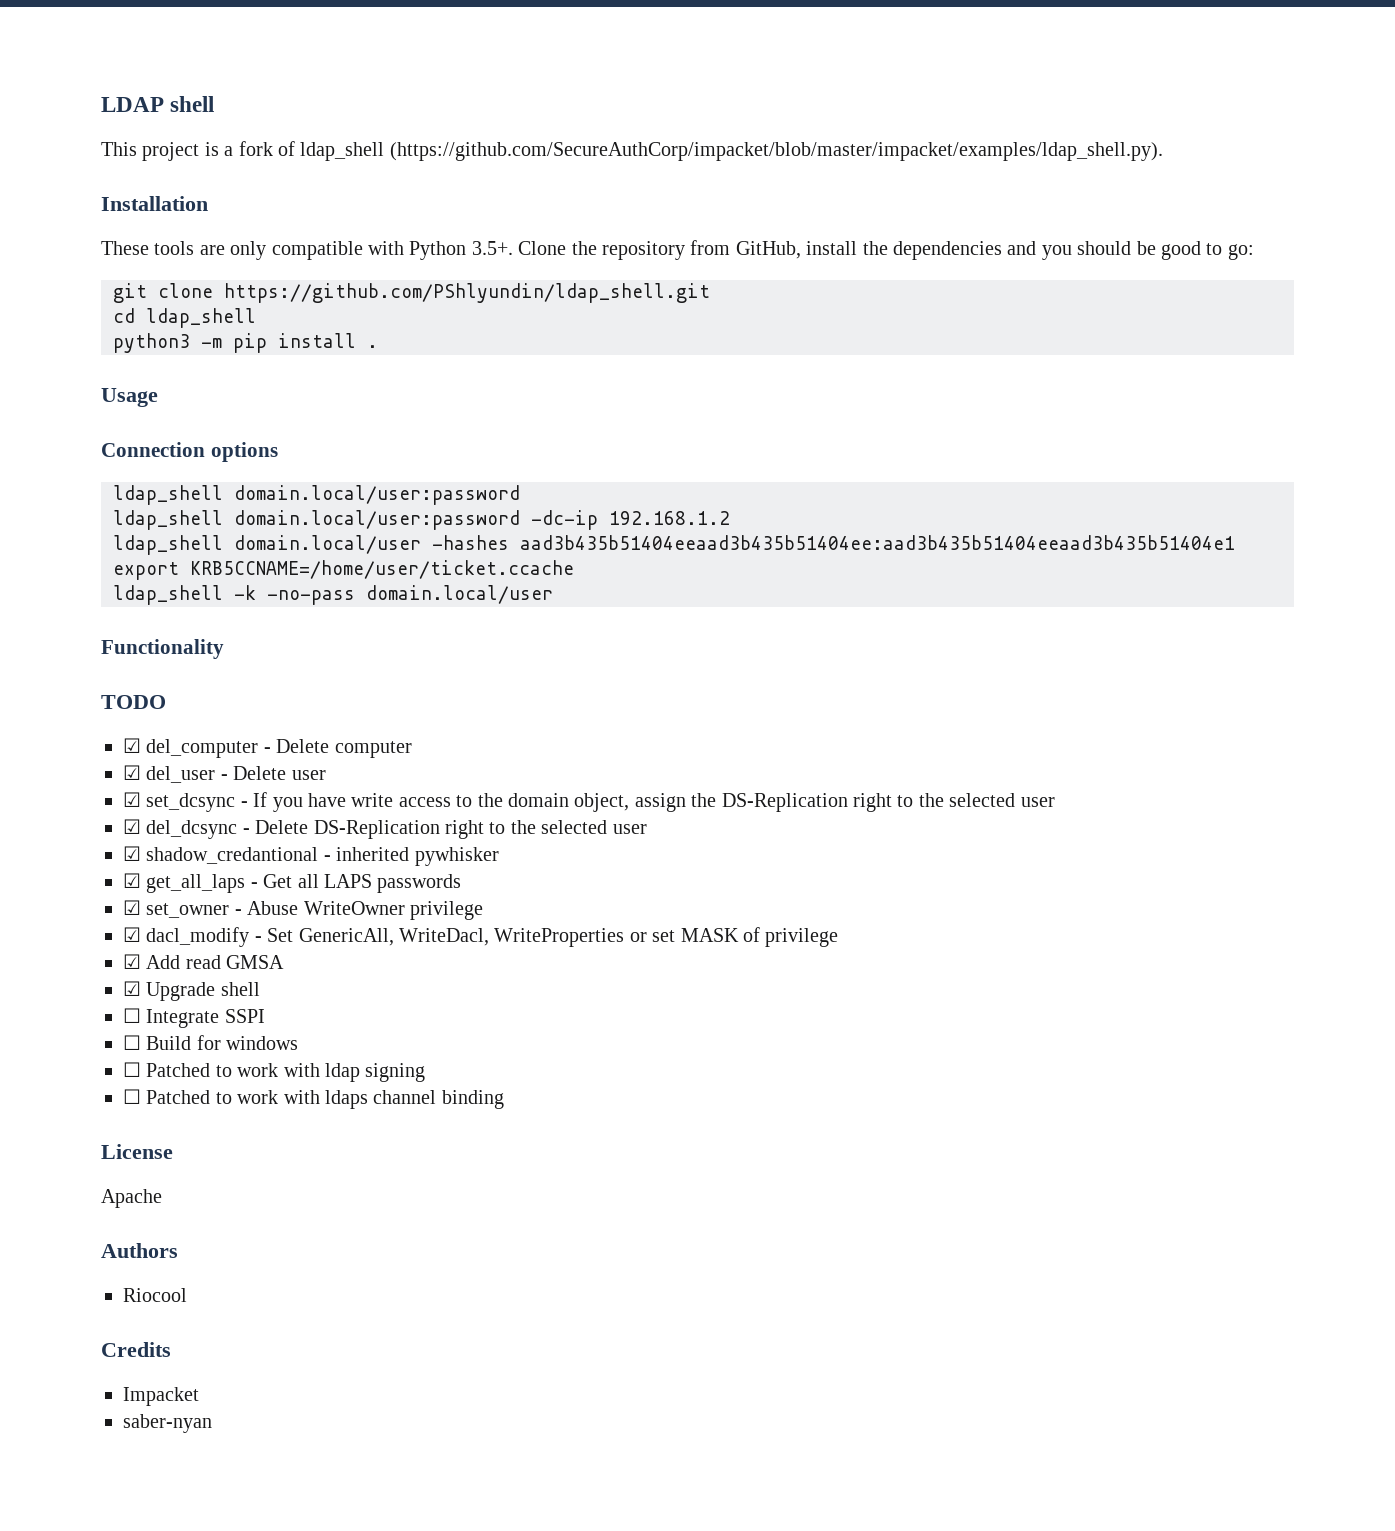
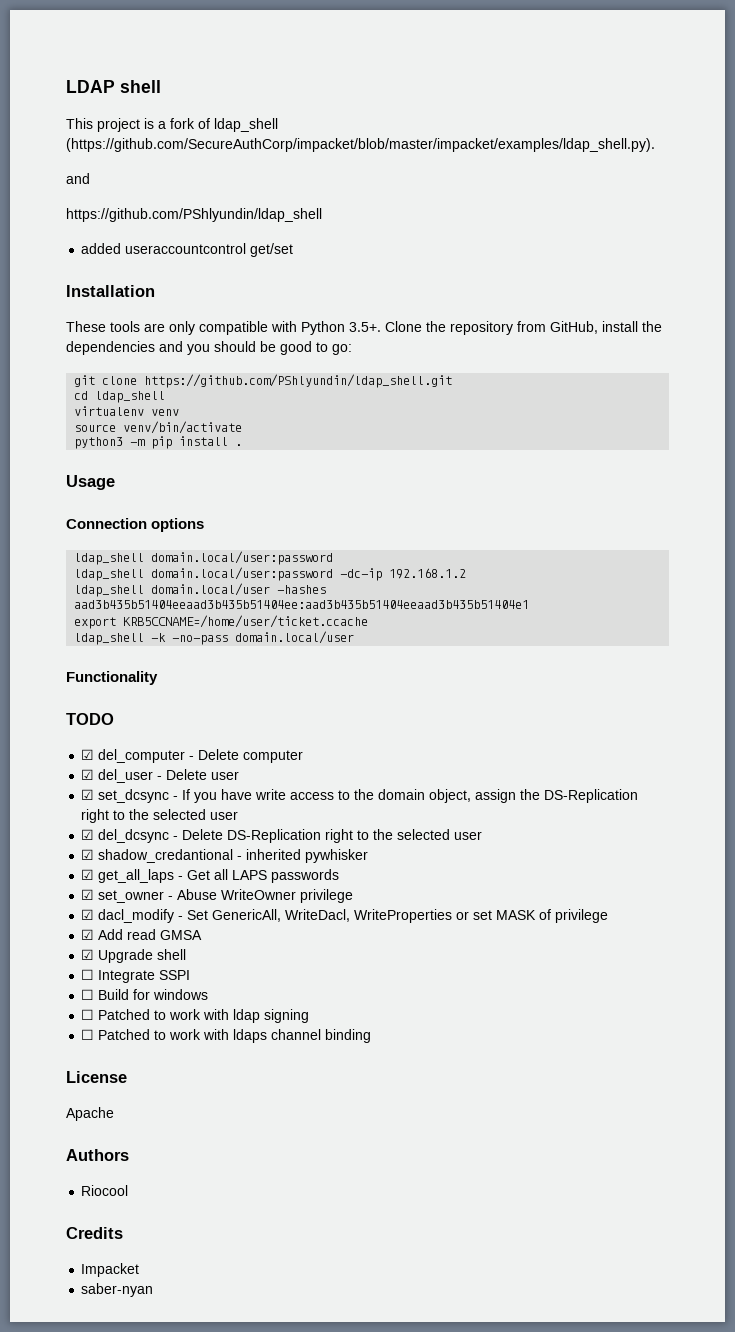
(1163, 151) none -> [66,173,90,184] [66,208,322,222] [81,243,294,257] // and // https://github.com/PShlyundin/ldap_shell // added useraccountcontrol get/set
(256, 318) none -> [74,406,180,416] [74,421,243,434] // virtualenv venv // source venv/bin/activate

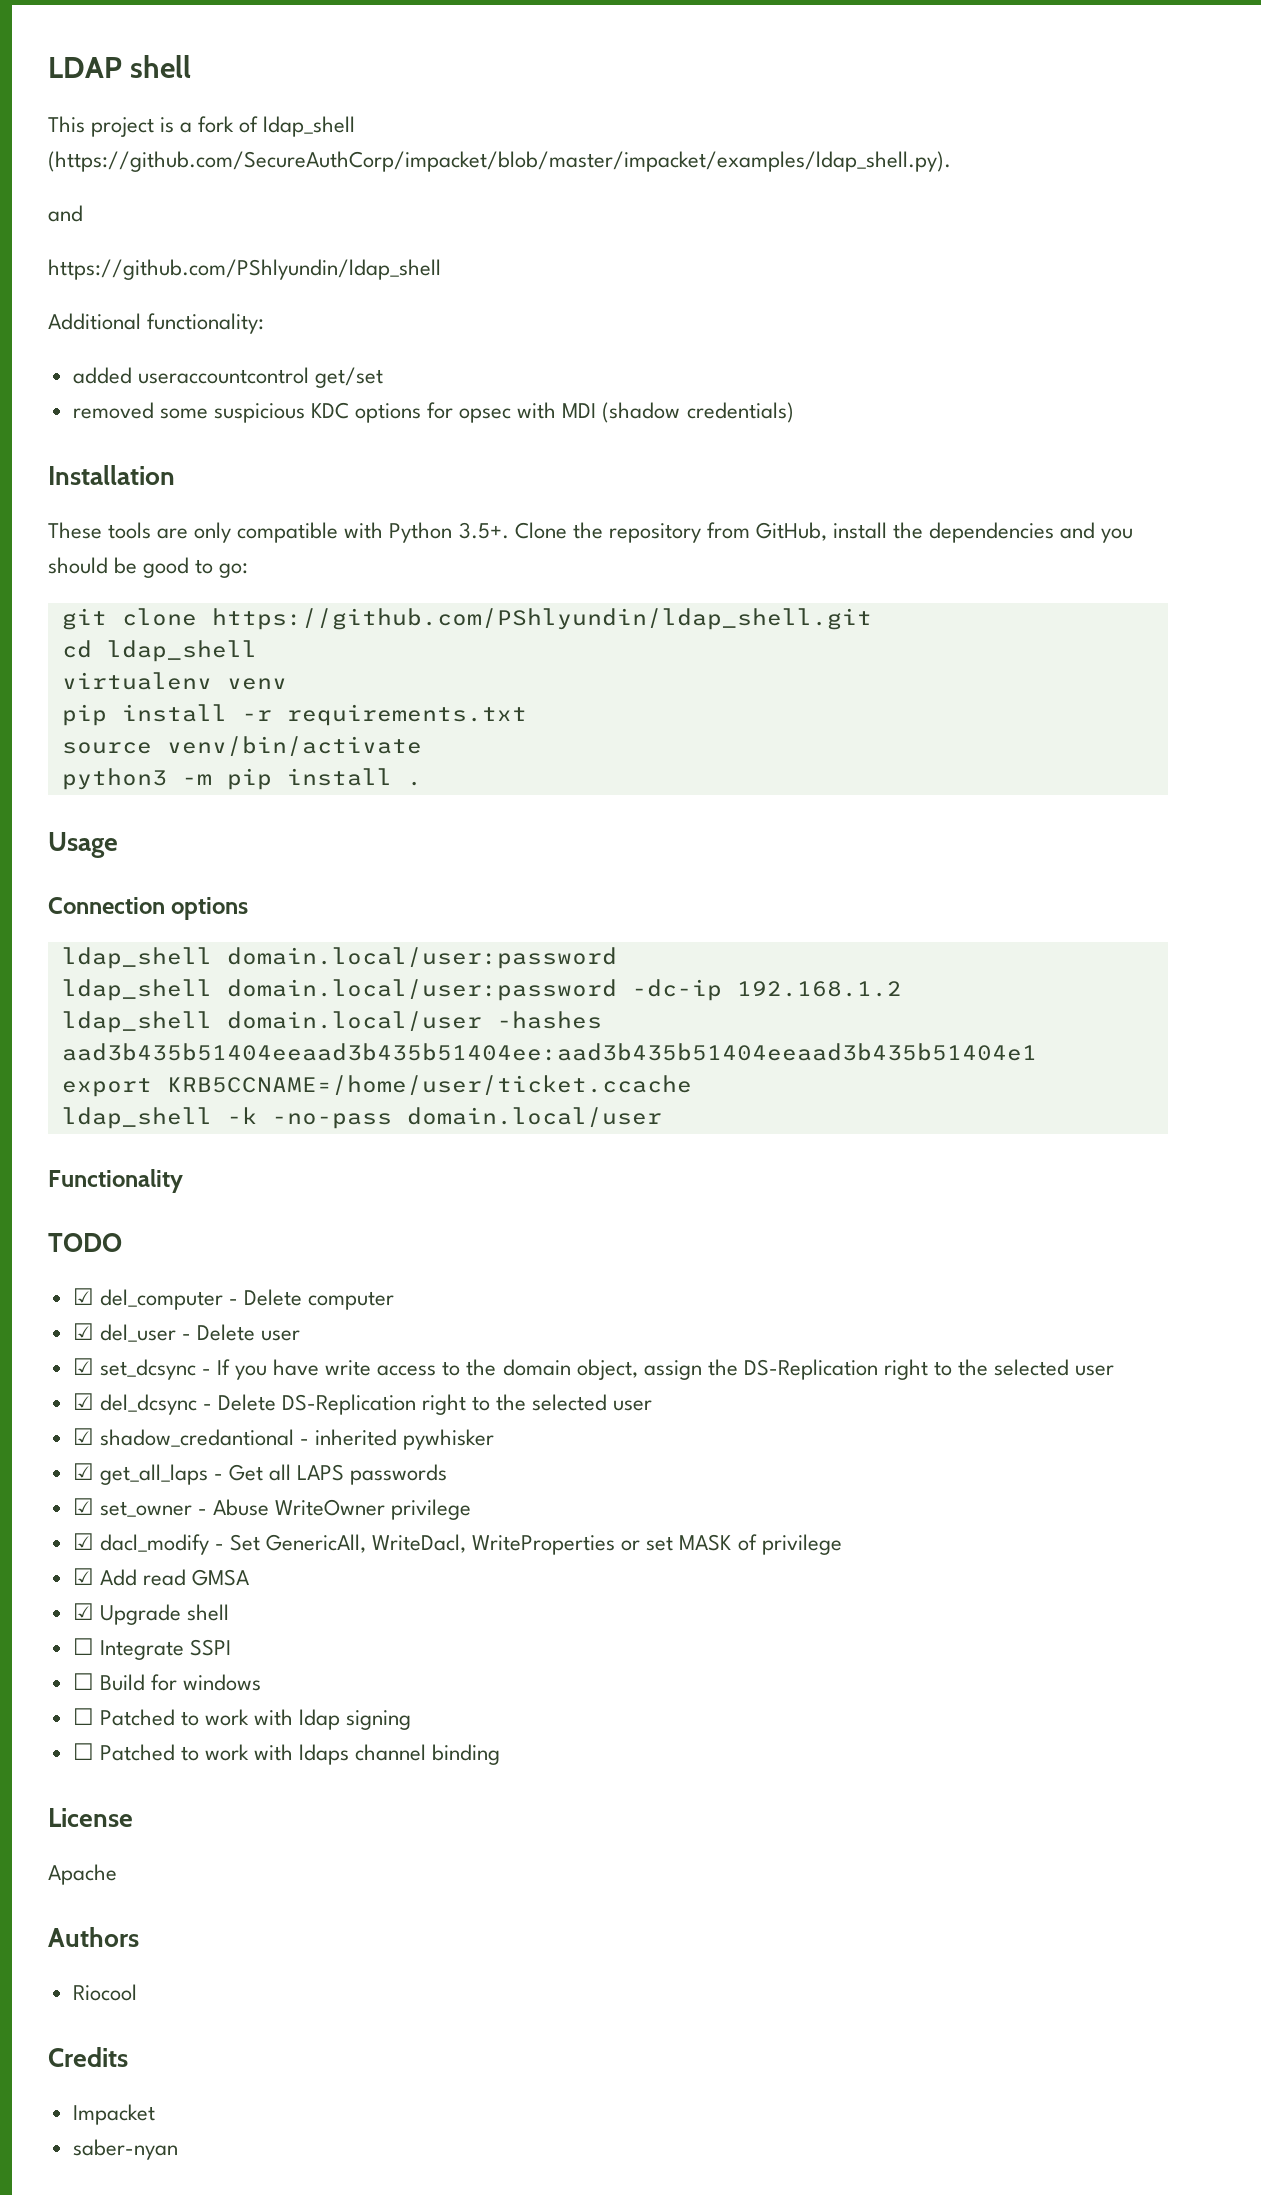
(322, 215) none -> [48,313,265,334] // Additional functionality:
(294, 250) none -> [72,402,794,423] // removed some suspicious KDC options for opsec with MDI (shadow credentials)
(180, 412) none -> [61,704,527,726] // pip install -r requirements.txt

